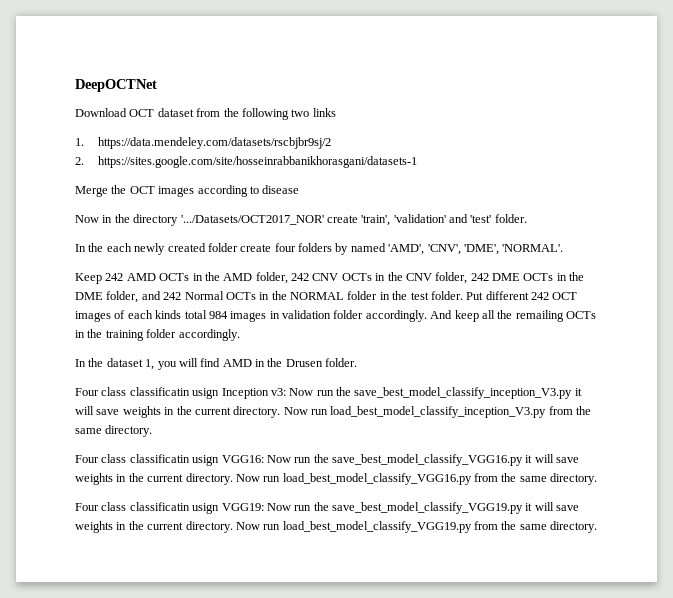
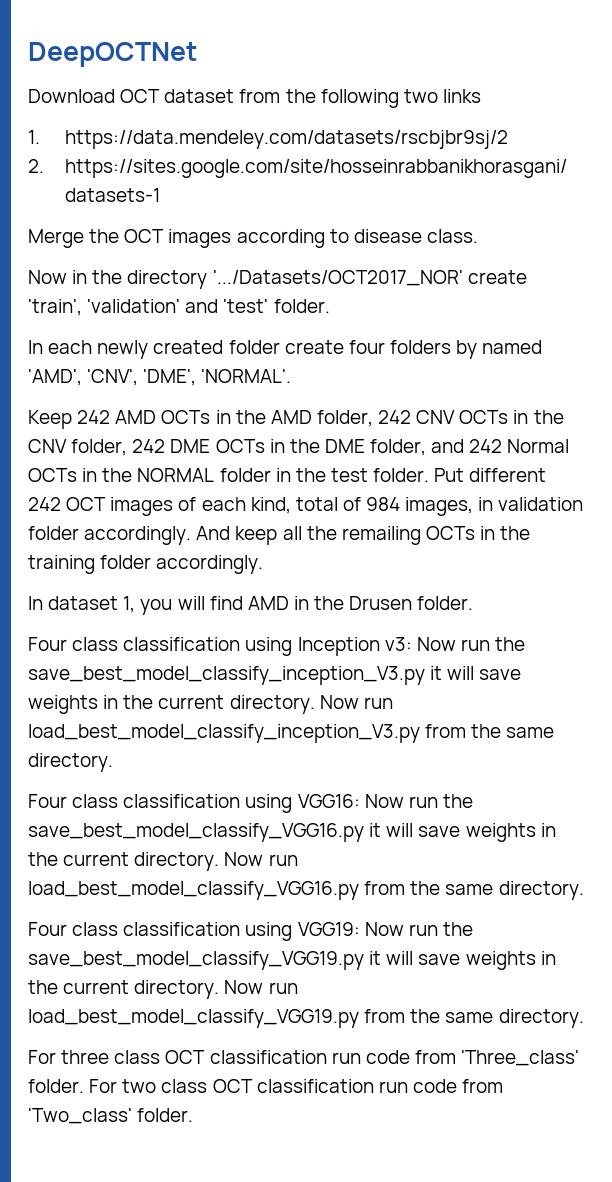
(300, 189) none -> [426,229,478,243] class.
[88,243,104,252] the -> (43, 347) none
[155,310,267,322] kinds total 984 images -> [250,497,474,516] kind, total of 984 images,
[88,358,104,367] the -> (43, 603) none
[129,387,220,399] classificatin usign -> [123,637,293,656] classification using
[129,454,220,466] classificatin usign -> [123,794,293,813] classification using
[129,502,220,514] classificatin usign -> [123,922,293,941] classification using
(598, 527) none -> [28,1050,580,1066] [28,1079,504,1093] [28,1108,194,1124] // For three class OCT classification run code from 'Three_class' folder. For two class OCT classification run code from 'Two_class' folder.

